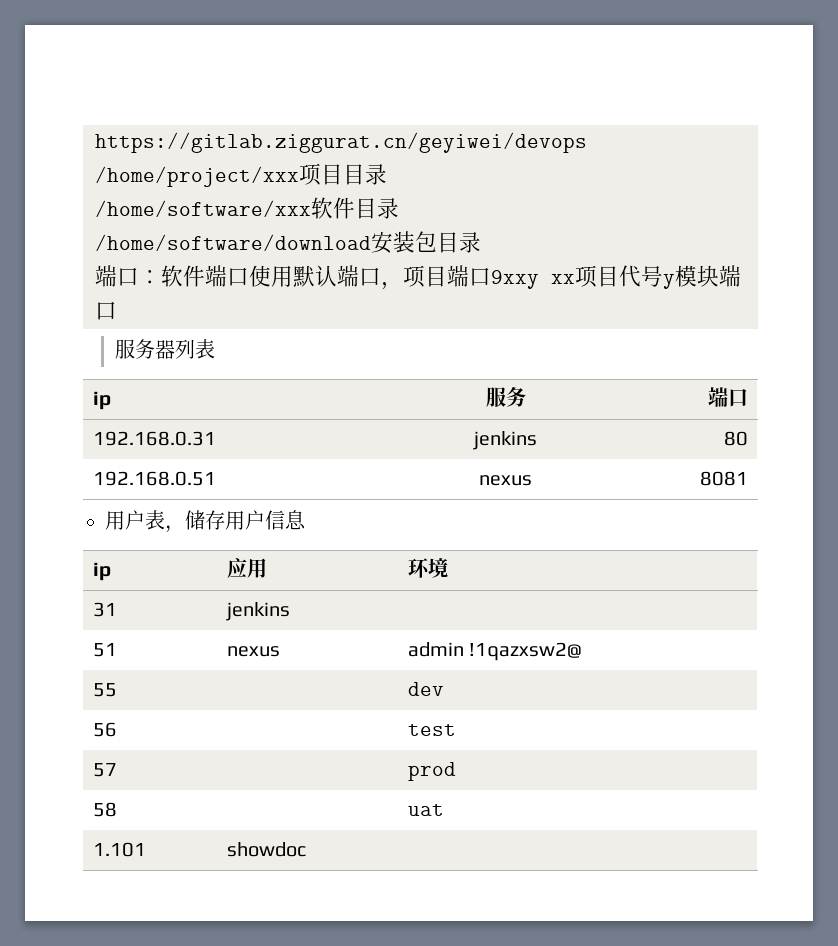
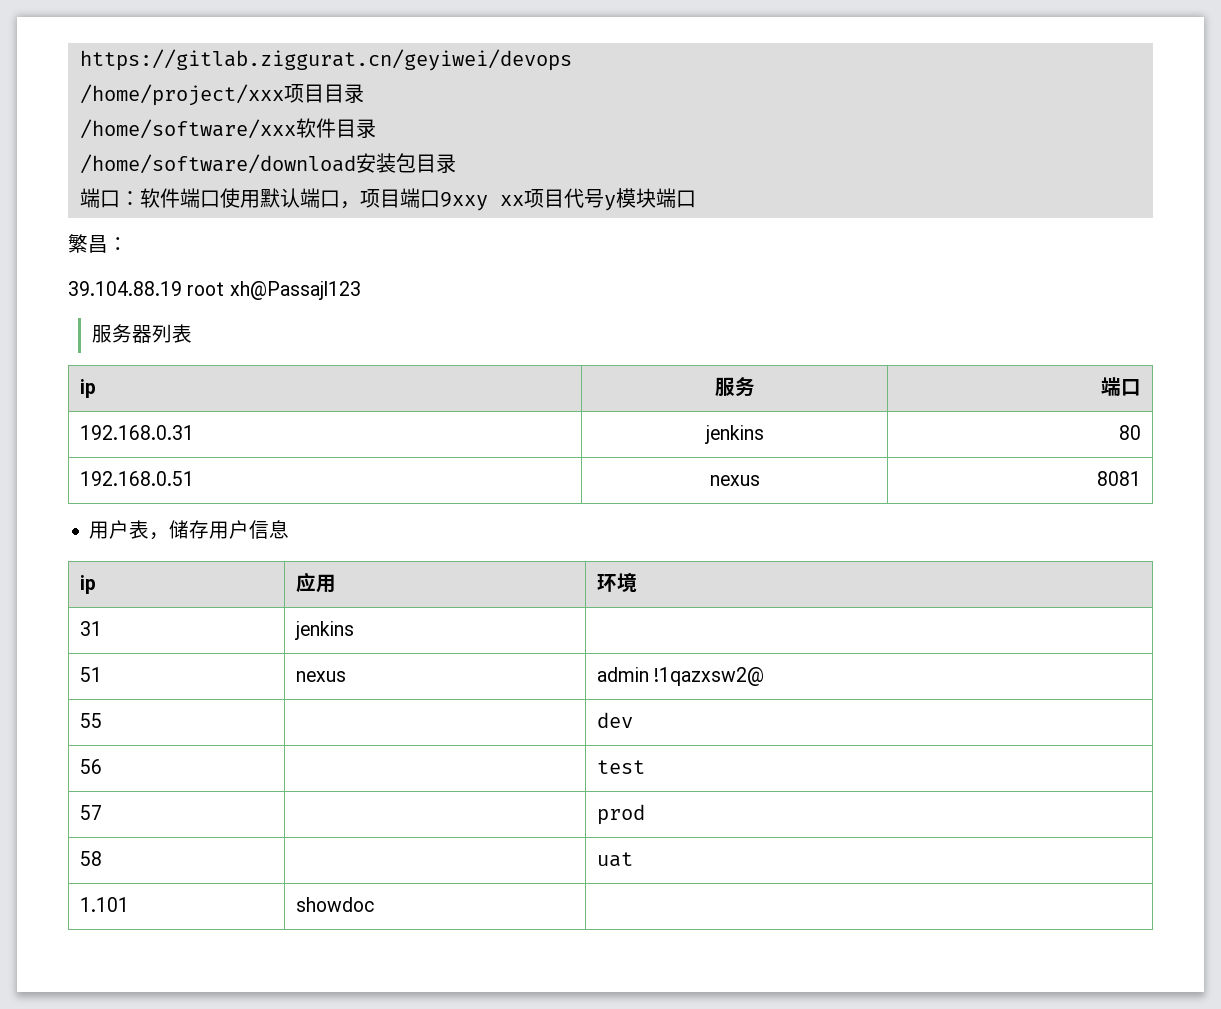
(117, 310) none -> [68,234,128,253] [68,281,361,300] // 繁昌： // 39.104.88.19 root xh@Passajl123

